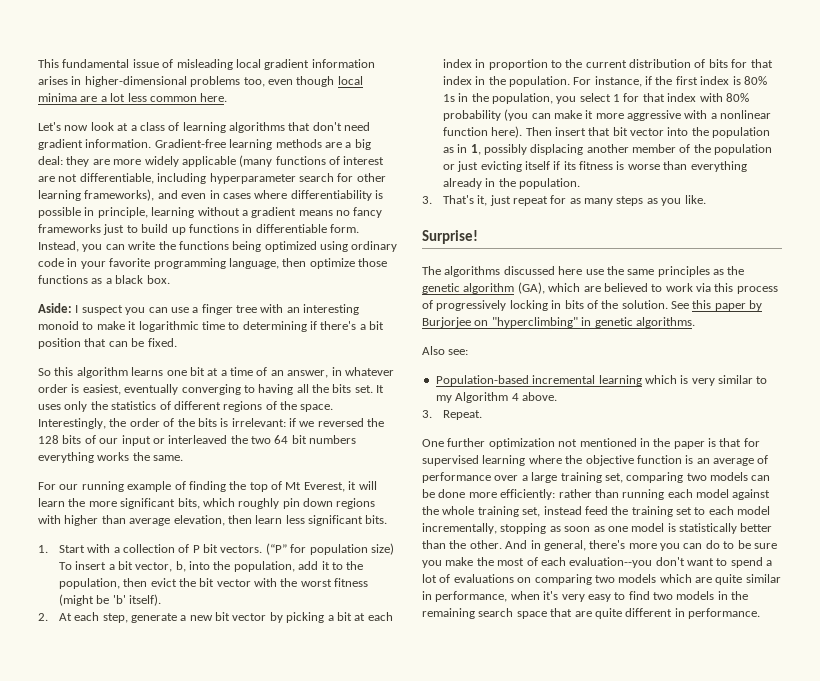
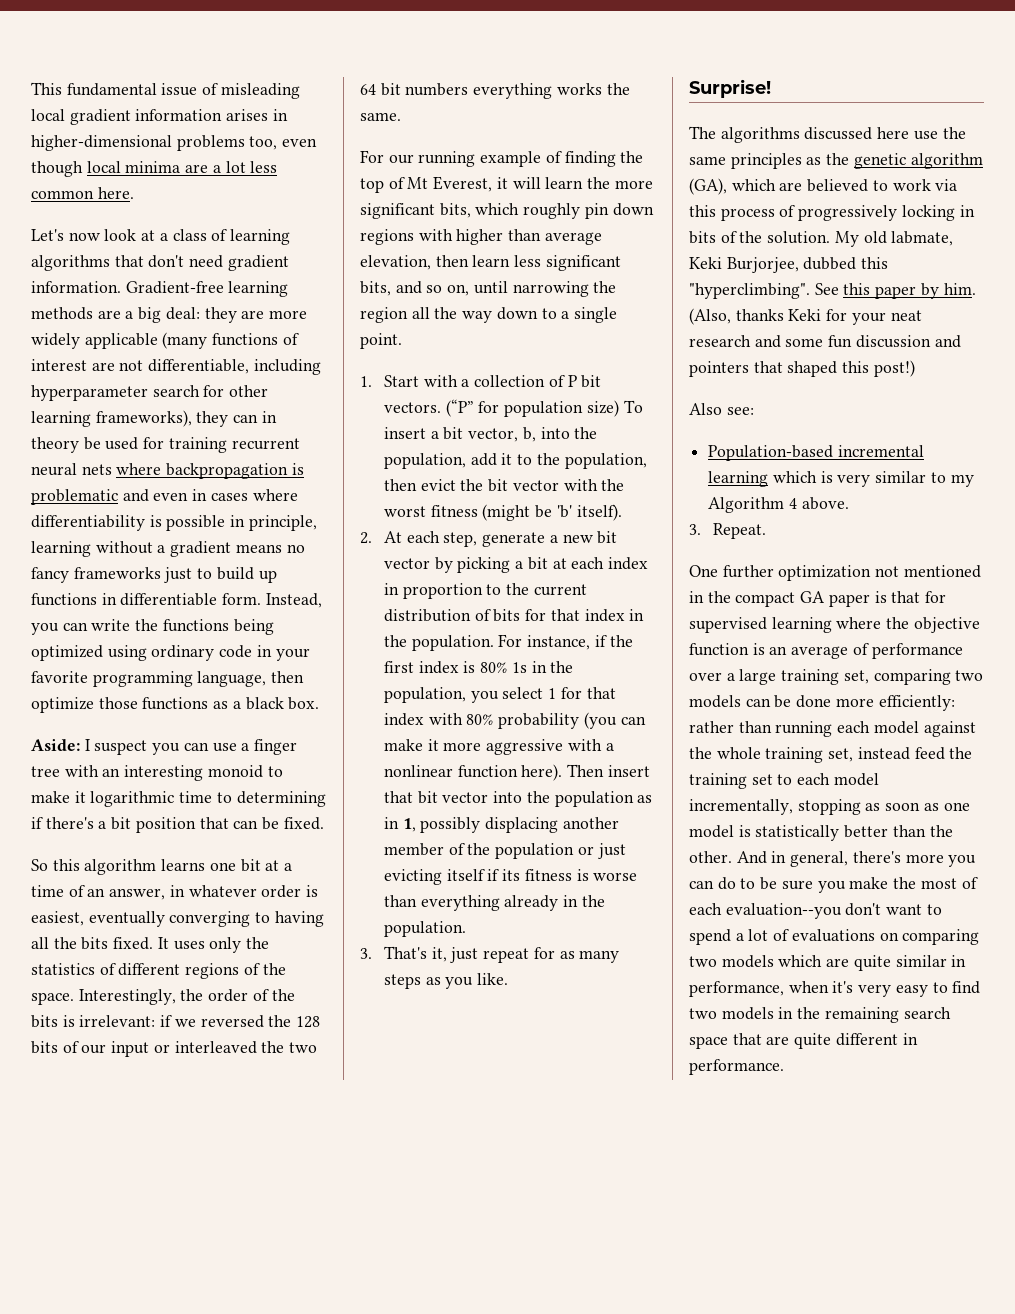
(155, 195) none -> [196,411,277,427] [31,437,300,453] [31,463,304,479] [31,489,118,505] they can in theory be used for training recurrent neural nets where backpropagation is problematic
[354,385,373,393] set. -> [113,937,154,950] fixed.
[365,515,388,524] bits. -> [360,281,617,297] [360,307,618,323] [360,333,402,349] bits, and so on, until narrowing the region all the way down to a single point.
[671,300,763,311] [422,317,695,328] See this paper by Burjorjee on "hyperclimbing" in genetic algorithms. -> [834,231,954,247] [689,257,889,273] [689,283,976,299] [689,308,922,325] [689,335,961,348] [689,360,915,377] My old labmate, Keki Burjorjee, dubbed this "hyperclimbing". See this paper by him. (Also, thanks Keki for your neat research and some fun discussion and pointers that shaped this post!)
(671, 442) none -> [735,591,826,607] compact GA

